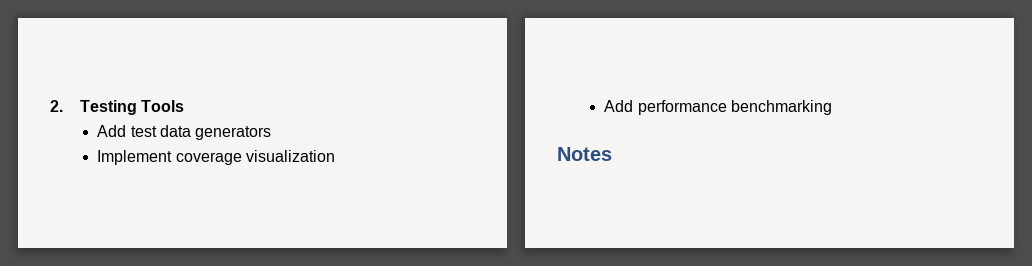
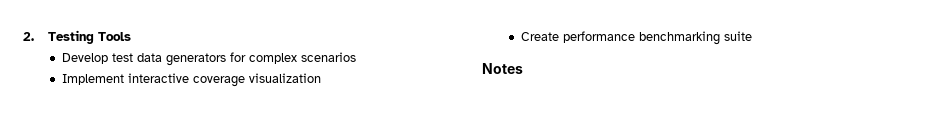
[97,125,127,137] Add -> [61,53,108,64] Develop
(272, 133) none -> [229,52,356,64] for complex scenarios
(173, 157) none -> [127,73,189,83] interactive
[604,100,634,112] Add -> [520,32,559,41] Create
(833, 107) none -> [723,31,752,41] suite

